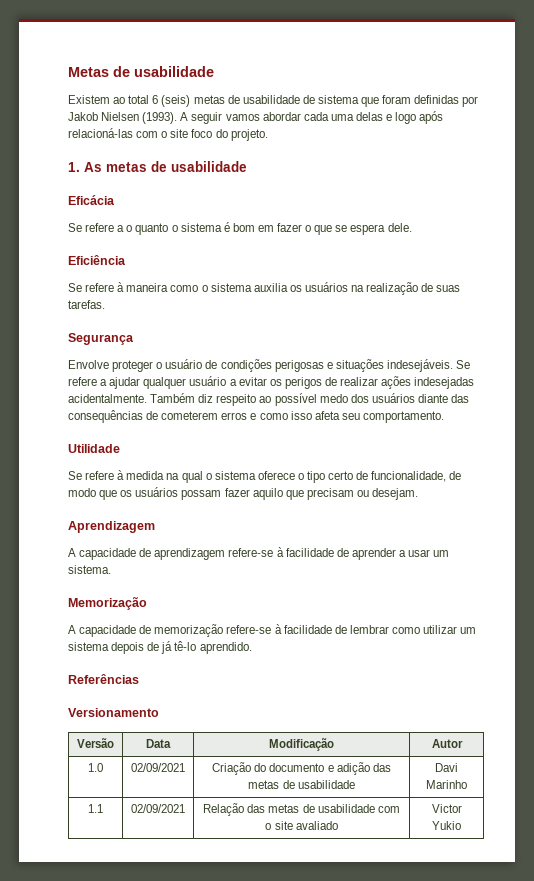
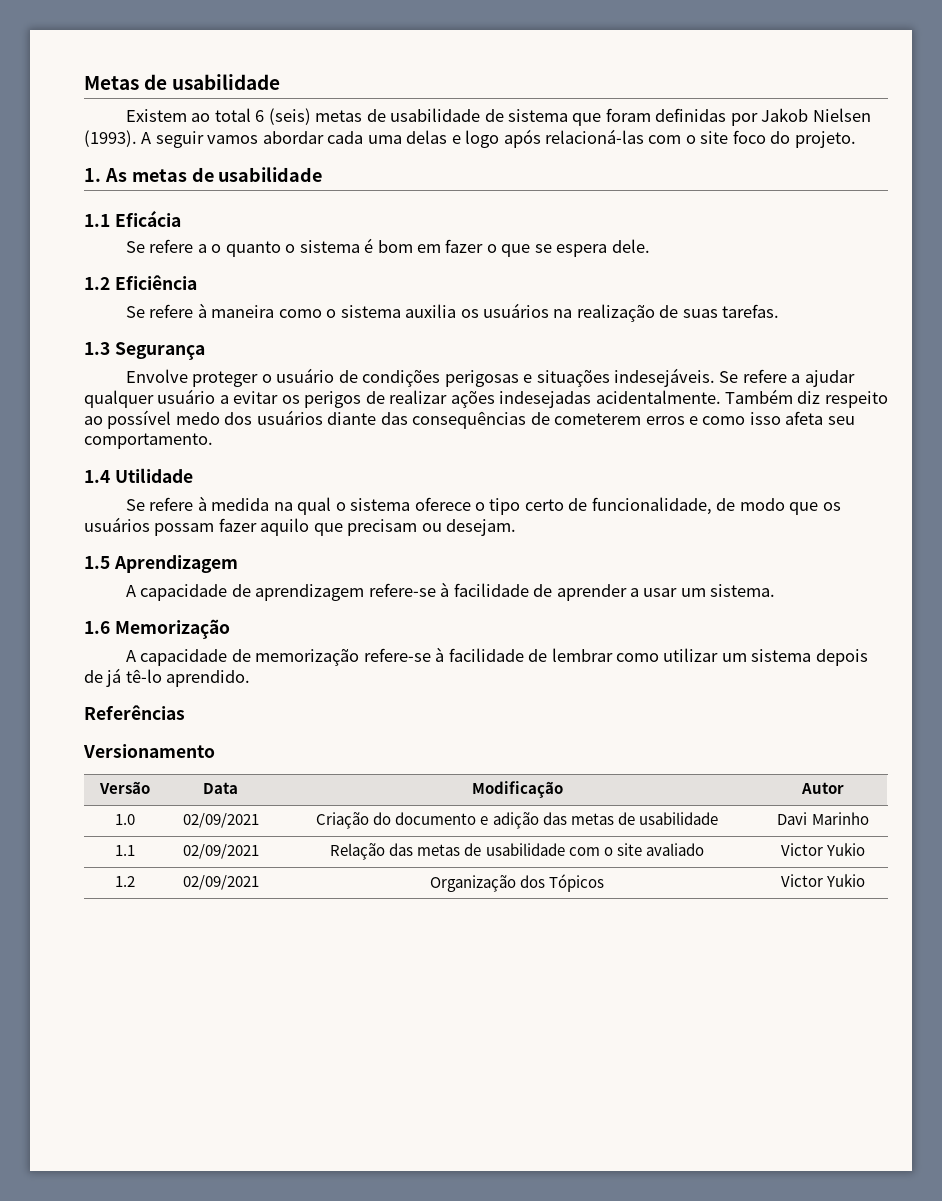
(247, 166) none -> [84,214,110,227] 1.1
(412, 227) none -> [84,277,110,290] 1.2
(105, 304) none -> [84,342,110,355] 1.3
(444, 417) none -> [84,470,110,483] 1.4
(419, 494) none -> [84,556,110,569] 1.5
(111, 569) none -> [84,621,110,634] 1.6
(461, 825) none -> [115,876,135,887] [182,875,259,890] [429,874,605,892] [780,874,866,887] // 1.2 | 02/09/2021 | Organização dos Tópicos | Victor Yukio

